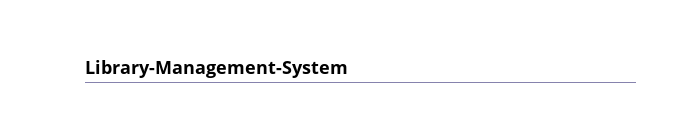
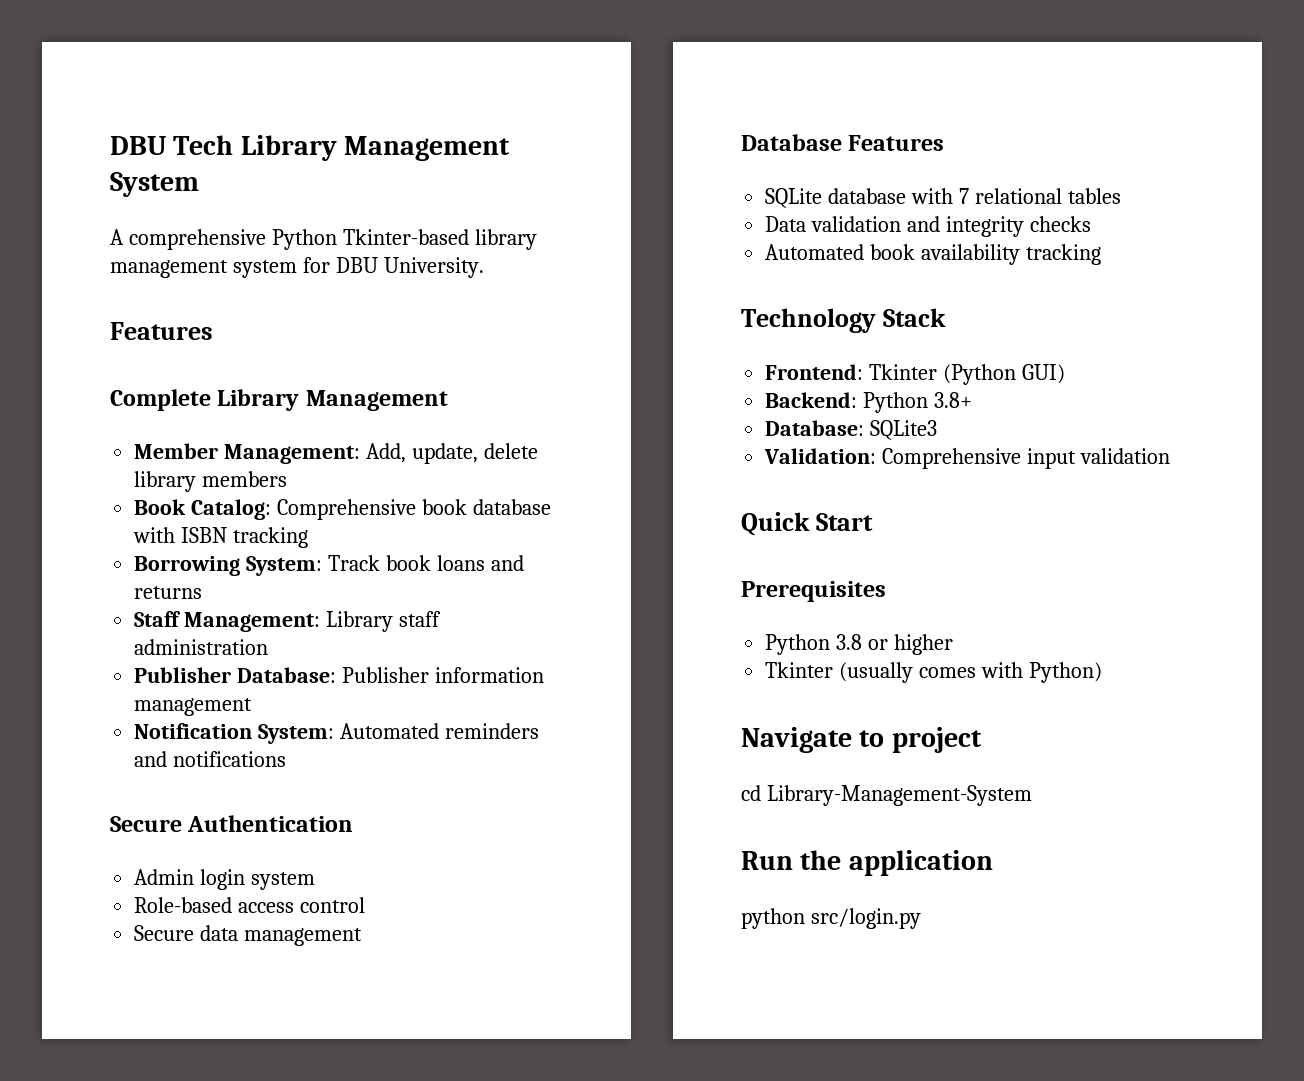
[85,60,348,78] Library-Management-System -> [110,135,511,161] [110,172,199,197] [110,229,537,250] [110,257,484,278] [110,322,213,340] [110,389,448,411] [134,443,538,464] [134,471,288,492] [134,499,551,520] [133,527,309,548] [134,555,524,576] [134,586,203,599] [134,611,442,632] [134,639,269,655] [134,667,545,683] [134,698,253,716] [134,723,540,744] [134,751,287,767] [110,815,354,832] [134,869,316,890] [134,897,366,913] [134,925,363,946] [741,134,945,151] [765,188,1121,208] [765,216,1091,237] [765,244,1102,265] [741,308,946,333] [765,364,1066,385] [765,392,973,413] [765,420,938,440] [764,448,1171,469] [741,512,873,536] [741,581,886,602] [765,634,954,655] [765,662,1102,683] [741,727,982,753] [741,785,1032,806] [741,850,993,876] [741,908,921,929] DBU Tech Library Management System // A comprehensive Python Tkinter-based library management system for DBU University. // Features // Complete Library Management // Member Management: Add, update, delete library members // Book Catalog: Comprehensive book database with ISBN tracking // Borrowing System: Track book loans and returns // Staff Management: Library staff administration // Publisher Database: Publisher information management // Notification System: Automated reminders and notifications // Secure Authentication // Admin login system // Role-based access control // Secure data management // Database Features // SQLite database with 7 relational tables // Data validation and integrity checks // Automated book availability tracking // Technology Stack // Frontend: Tkinter (Python GUI) // Backend: Python 3.8+ // Database: SQLite3 // Validation: Comprehensive input validation // Quick Start // Prerequisites // Python 3.8 or higher // Tkinter (usually comes with Python) // Navigate to project // cd Library-Management-System // Run the application // python src/login.py

